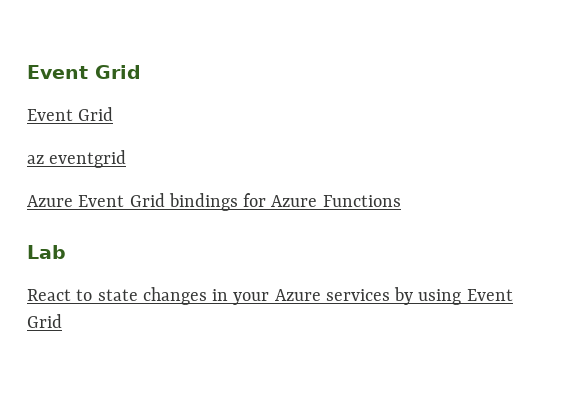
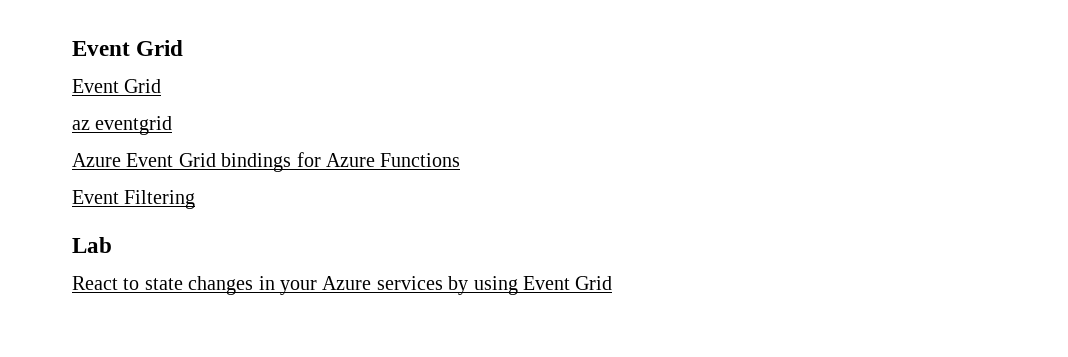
(401, 201) none -> [72,190,196,209] // Event Filtering

